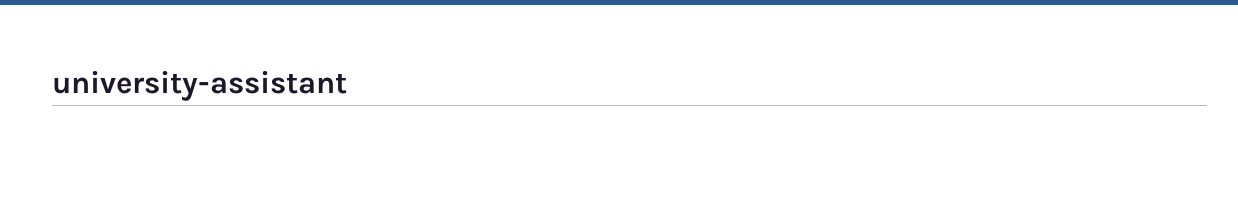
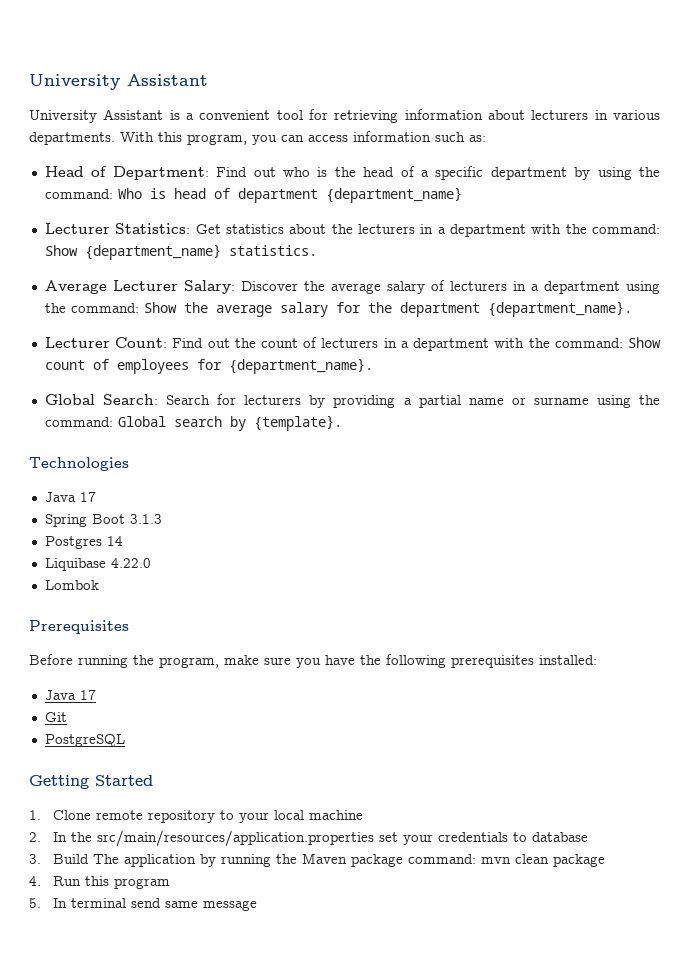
[52,70,347,101] university-assistant -> [29,74,208,90] [29,109,660,123] [29,131,486,145] [44,166,660,180] [44,187,462,203] [44,223,660,237] [44,244,317,260] [44,280,660,294] [44,301,632,317] [44,337,661,351] [44,358,373,374] [44,394,660,408] [44,415,342,431] [29,457,129,471] [44,492,96,502] [44,514,162,527] [44,536,123,549] [44,558,151,571] [44,580,99,590] [29,620,129,634] [29,654,597,668] [44,690,96,700] [44,712,67,722] [44,734,125,747] [29,775,153,789] [29,810,363,823] [29,830,588,847] [29,853,605,867] [29,876,170,889] [29,898,257,911] University Assistant // University Assistant is a convenient tool for retrieving information about lecturers in various departments. With this program, you can access information such as: // Head of Department: Find out who is the head of a specific department by using the command: Who is head of department {department_name} // Lecturer Statistics: Get statistics about the lecturers in a department with the command: Show {department_name} statistics. // Average Lecturer Salary: Discover the average salary of lecturers in a department using the command: Show the average salary for the department {department_name}. // Lecturer Count: Find out the count of lecturers in a department with the command: Show count of employees for {department_name}. // Global Search: Search for lecturers by providing a partial name or surname using the command: Global search by {template}. // Technologies // Java 17 // Spring Boot 3.1.3 // Postgres 14 // Liquibase 4.22.0 // Lombok // Prerequisites // Before running the program, make sure you have the following prerequisites installed: // Java 17 // Git // PostgreSQL // Getting Started // 1. Clone remote repository to your local machine // 2. In the src/main/resources/application.properties set your credentials to database // 3. Build The application by running the Maven package command: mvn clean package // 4. Run this program // 5. In terminal send same message

